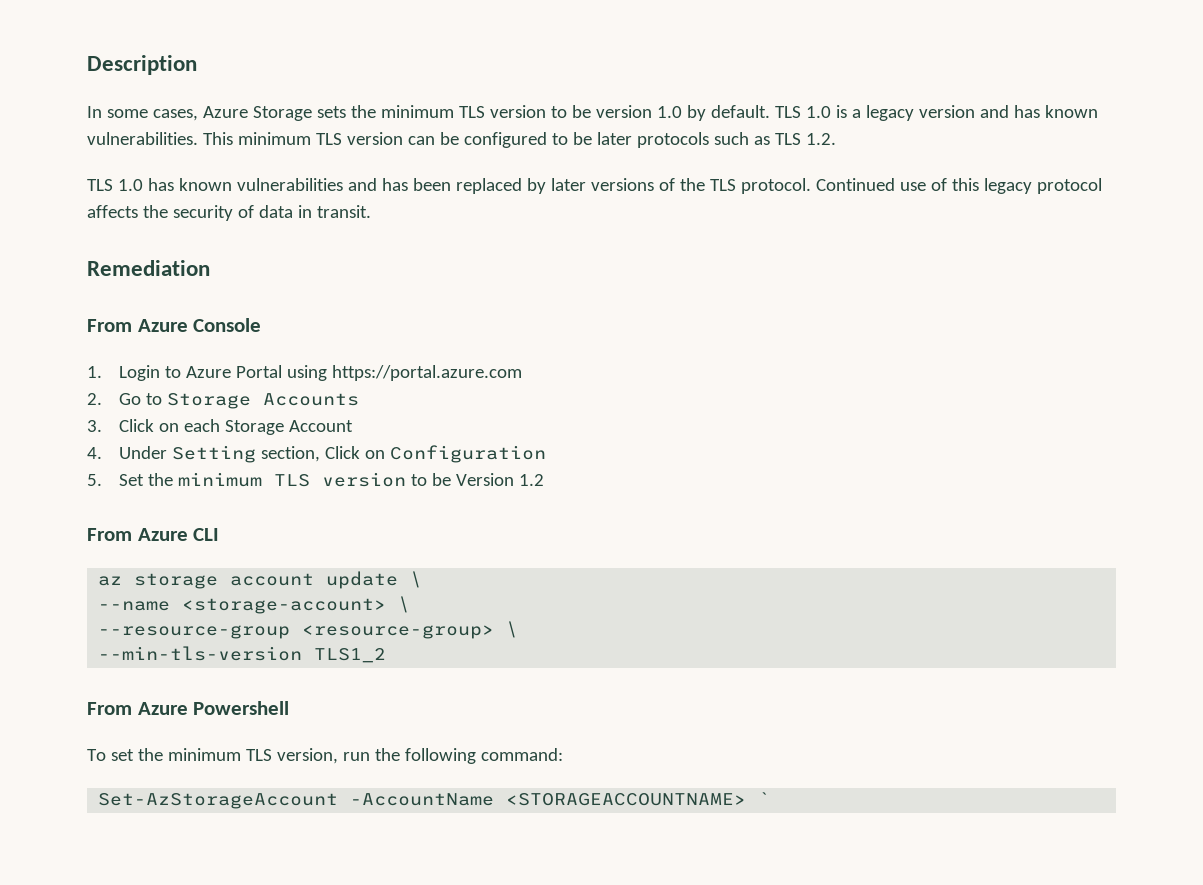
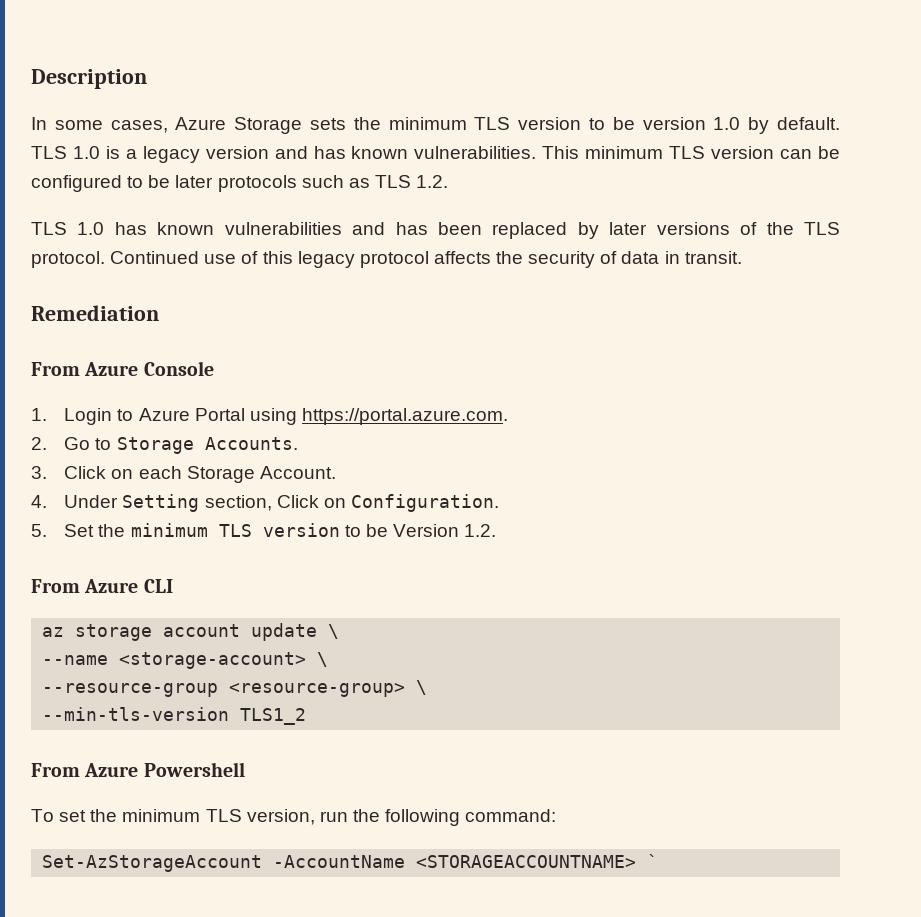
[331,365,522,381] https://portal.azure.com -> [302,408,509,425] https://portal.azure.com.
[262,393,359,406] Accounts -> [204,437,298,450] Accounts.
[288,420,353,432] Account -> [259,466,336,479] Account.
[389,445,546,463] Configuration -> [351,494,500,512] Configuration.
[518,474,544,486] 1.2 -> [464,524,497,537] 1.2.

